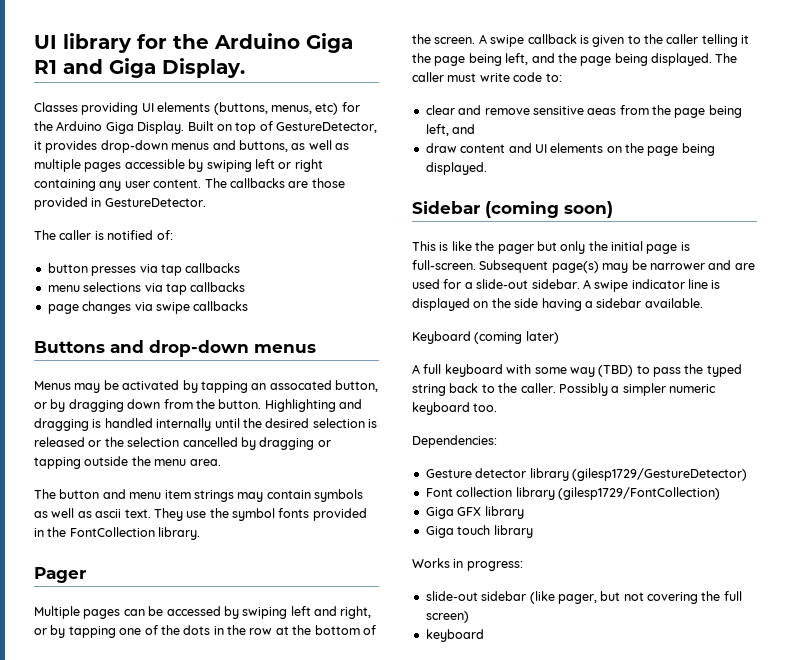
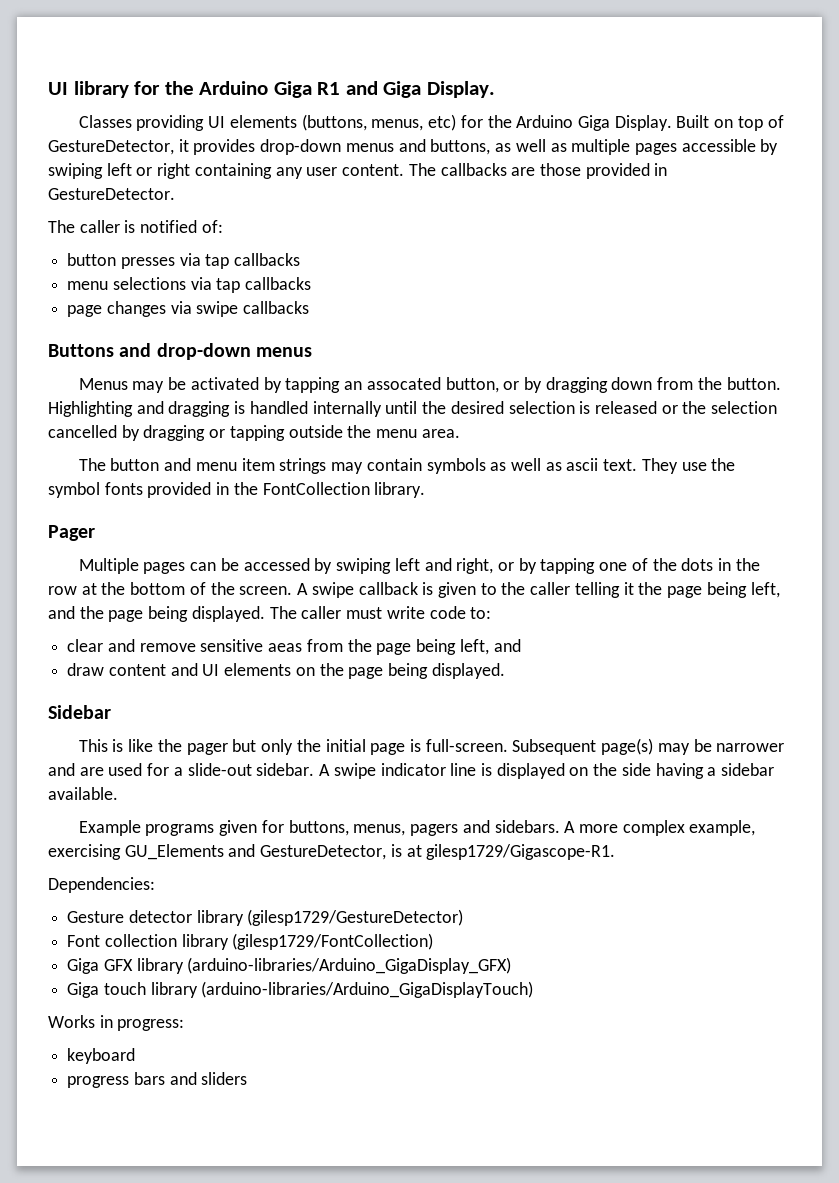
[485,201,613,218] (coming soon) -> (111, 712) none
[412,331,559,344] [412,364,742,377] [412,383,716,396] [412,402,498,415] Keyboard (coming later) // A full keyboard with some way (TBD) to pass the typed string back to the caller. Possibly a simpler numeric keyboard too. -> [78,820,756,836] [48,844,616,860] Example programs given for buttons, menus, pagers and sidebars. A more complex example, exercising GU_Elements and GestureDetector, is at gilesp1729/Gigascope-R1.
(524, 512) none -> [187,957,512,974] (arduino-libraries/Arduino_GigaDisplay_GFX)
(533, 531) none -> [201,981,534,998] (arduino-libraries/Arduino_GigaDisplayTouch)
[425,591,742,604] [425,611,469,623] [425,629,484,642] slide-out sidebar (like pager, but not covering the full screen) // keyboard -> [67,1048,136,1064] [67,1072,248,1088] keyboard // progress bars and sliders

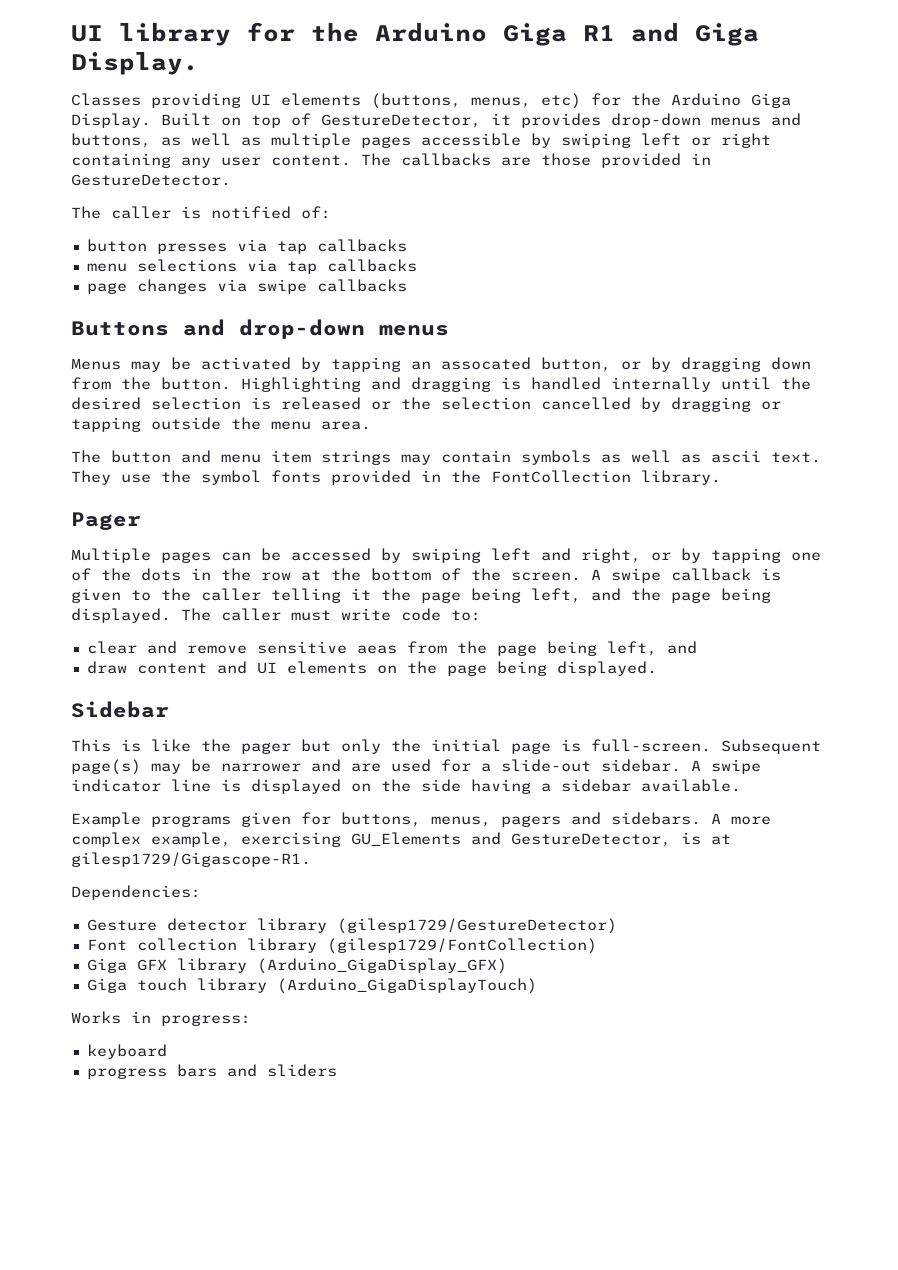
[187,957,512,974] (arduino-libraries/Arduino_GigaDisplay_GFX) -> [256,958,507,974] (Arduino_GigaDisplay_GFX)
[201,981,534,998] (arduino-libraries/Arduino_GigaDisplayTouch) -> [276,978,537,994] (Arduino_GigaDisplayTouch)

